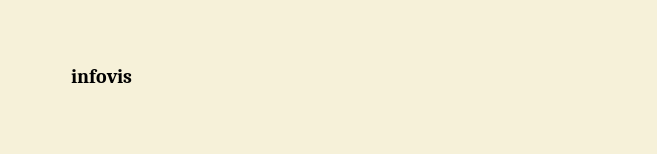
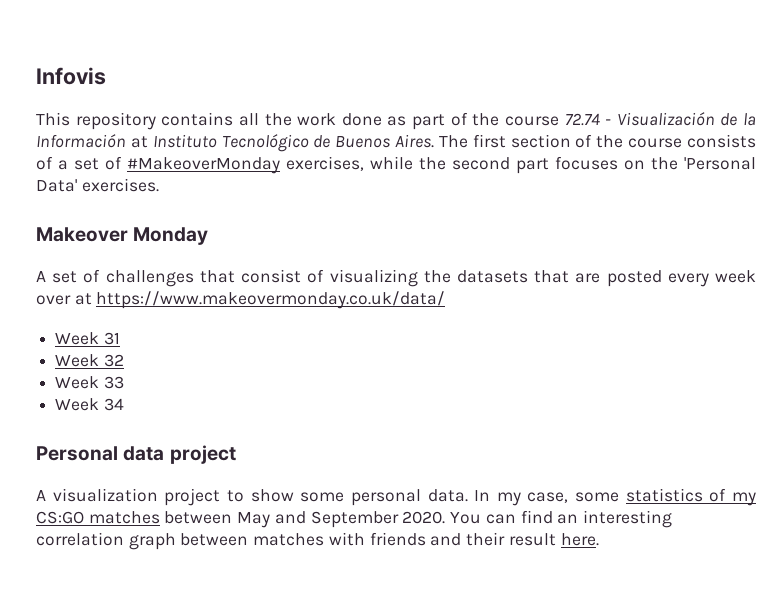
[71,69,132,83] infovis -> [36,67,106,85] [36,112,756,130] [36,134,756,152] [36,156,756,174] [36,178,159,192] [36,227,209,245] [36,269,756,287] [36,291,446,309] [55,332,120,345] [55,354,124,367] [55,376,124,389] [55,398,124,411] [36,445,236,464] [36,488,756,506] [36,510,672,528] [36,532,599,550] Infovis // This repository contains all the work done as part of the course 72.74 - Visualización de la Información at Instituto Tecnológico de Buenos Aires. The first section of the course consists of a set of #MakeoverMonday exercises, while the second part focuses on the 'Personal Data' exercises. // Makeover Monday // A set of challenges that consist of visualizing the datasets that are posted every week over at https://www.makeovermonday.co.uk/data/ // Week 31 // Week 32 // Week 33 // Week 34 // Personal data project // A visualization project to show some personal data. In my case, some statistics of my CS:GO matches between May and September 2020. You can find an interesting correlation graph between matches with friends and their result here.

